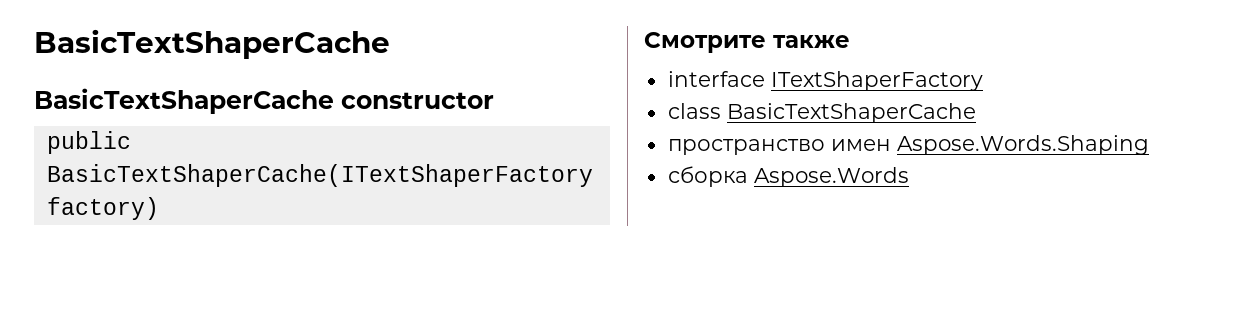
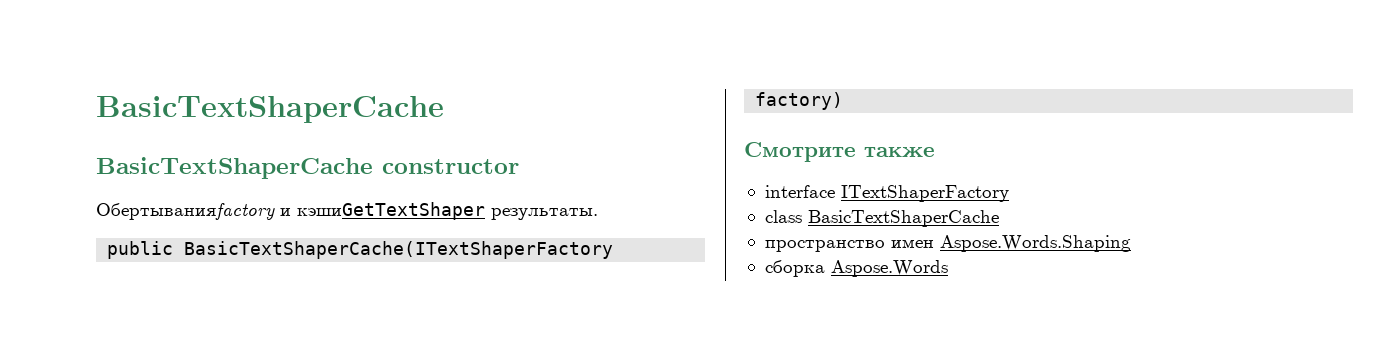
(494, 100) none -> [96,202,598,220] // Обертыванияfactory и кэшиGetTextShaper результаты.

